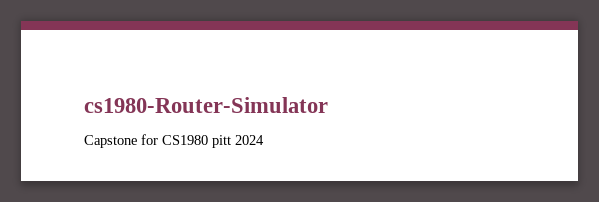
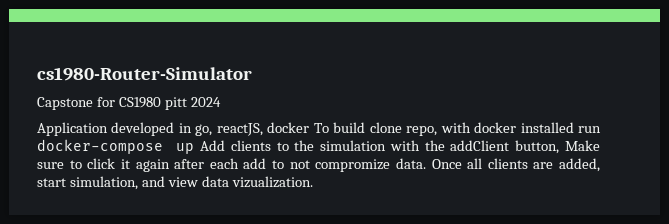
(264, 140) none -> [37,122,601,136] [37,139,600,154] [37,158,600,172] [37,176,313,190] // Application developed in go, reactJS, docker To build clone repo, with docker installed run docker-compose up Add clients to the simulation with the addClient button, Make sure to click it again after each add to not compromize data. Once all clients are added, start simulation, and view data vizualization.

